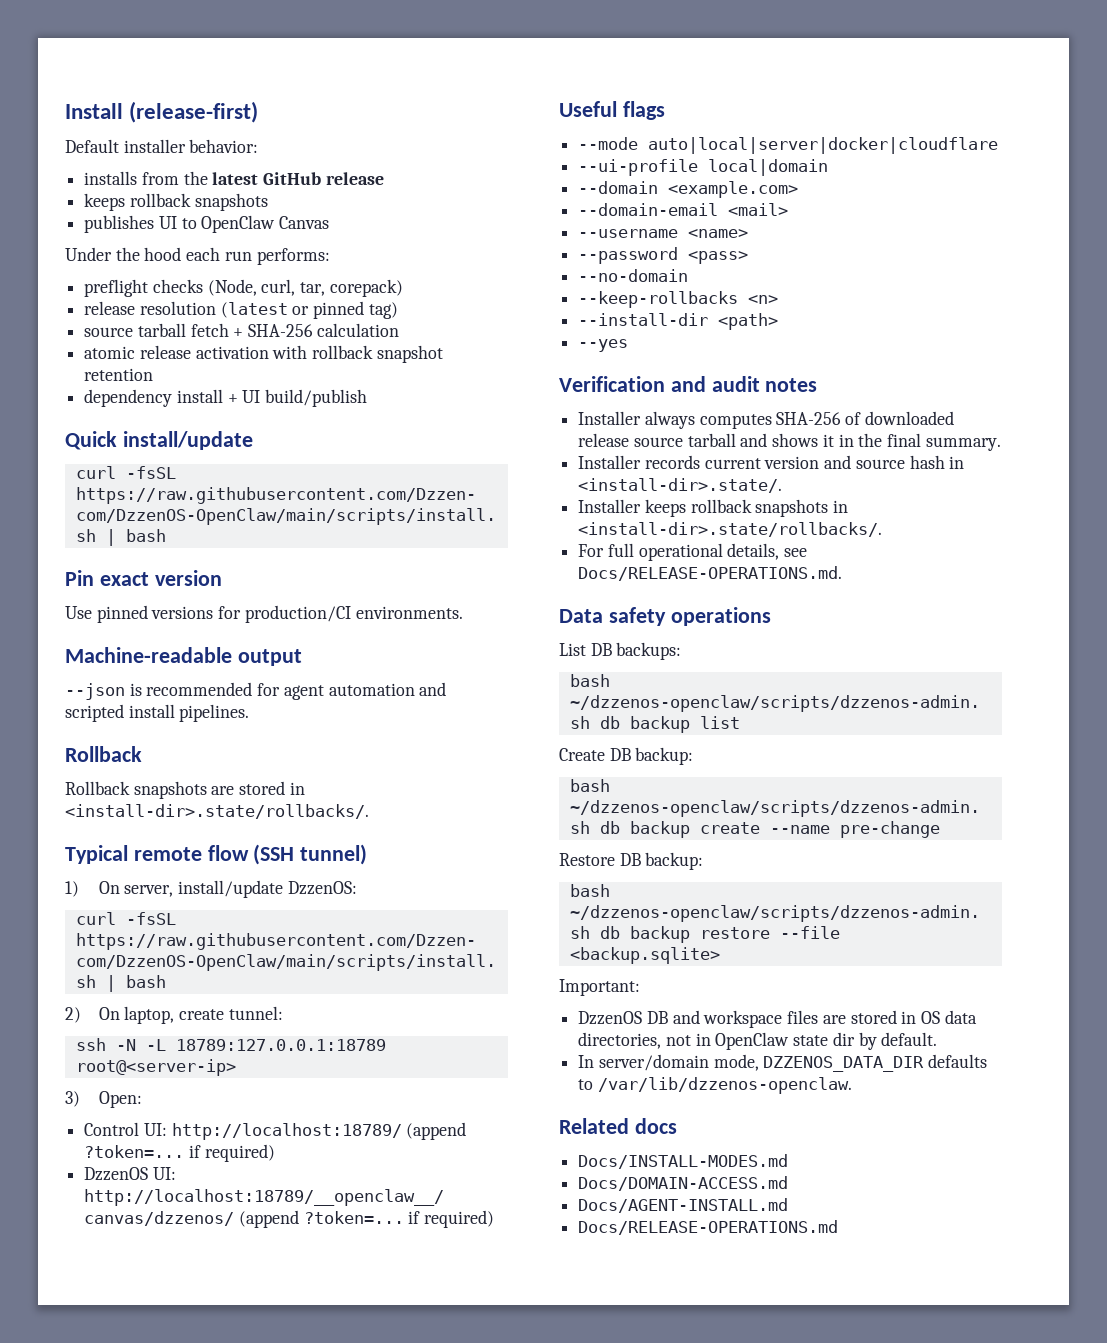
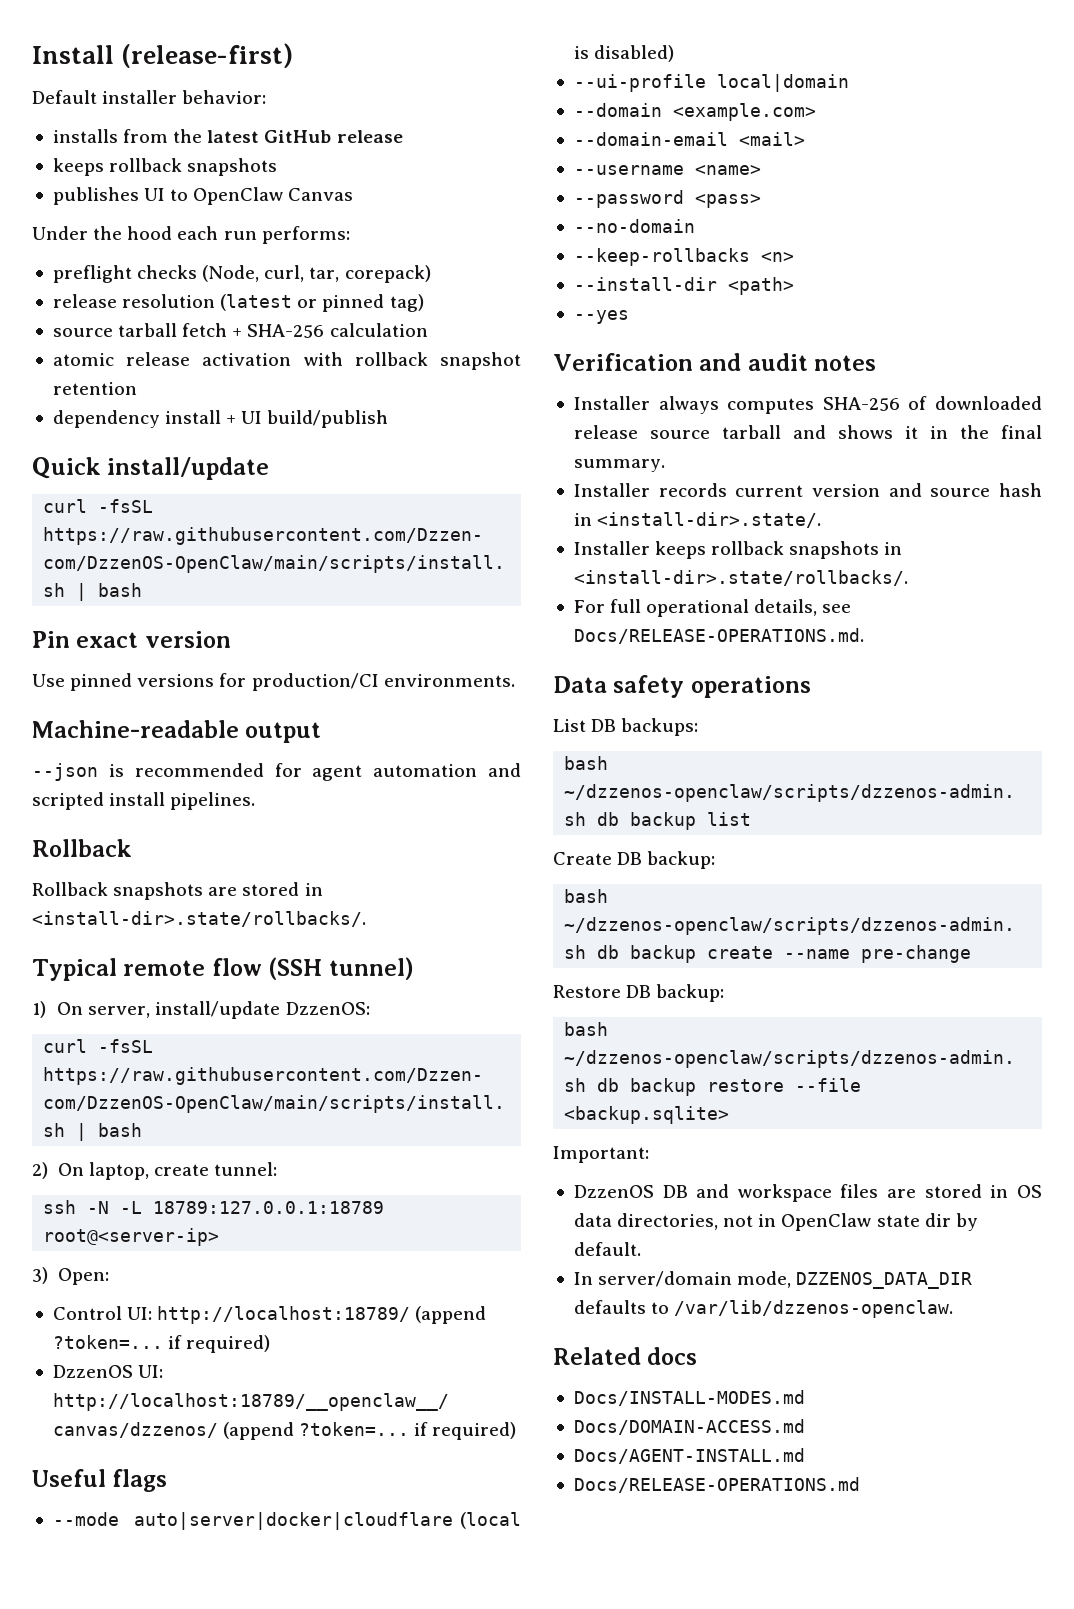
[648,137,999,154] auto|local|server|docker|cloudflare -> [133,1512,521,1530] [573,45,675,62] auto|server|docker|cloudflare (local is disabled)

